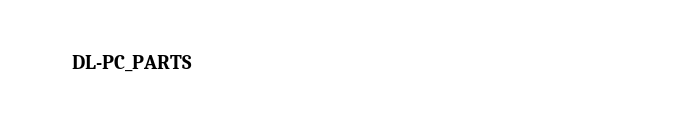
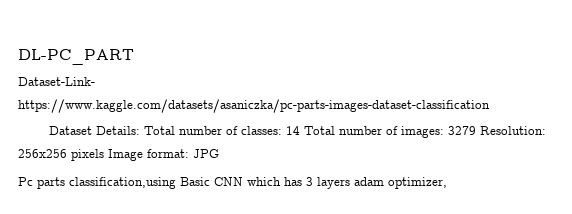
[72,55,192,72] DL-PC_PARTS -> [18,49,134,65] [18,77,95,86] [18,99,490,113] [48,126,546,138] [18,149,219,161] [18,177,447,189] DL-PC_PART // Dataset-Link- https://www.kaggle.com/datasets/asaniczka/pc-parts-images-dataset-classification // Dataset Details: Total number of classes: 14 Total number of images: 3279 Resolution: 256x256 pixels Image format: JPG // Pc parts classification,using Basic CNN which has 3 layers adam optimizer,

